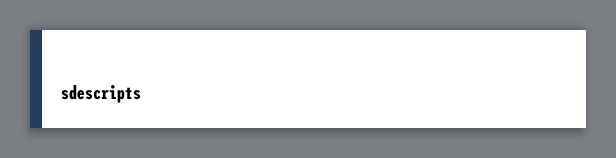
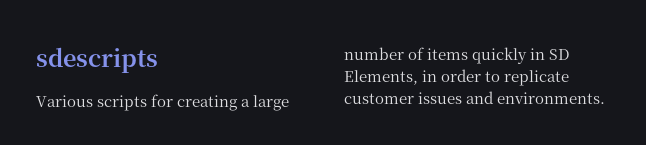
(141, 94) none -> [36,94,290,111] [344,47,571,64] [344,69,570,86] [344,91,606,104] // Various scripts for creating a large number of items quickly in SD Elements, in order to replicate customer issues and environments.

